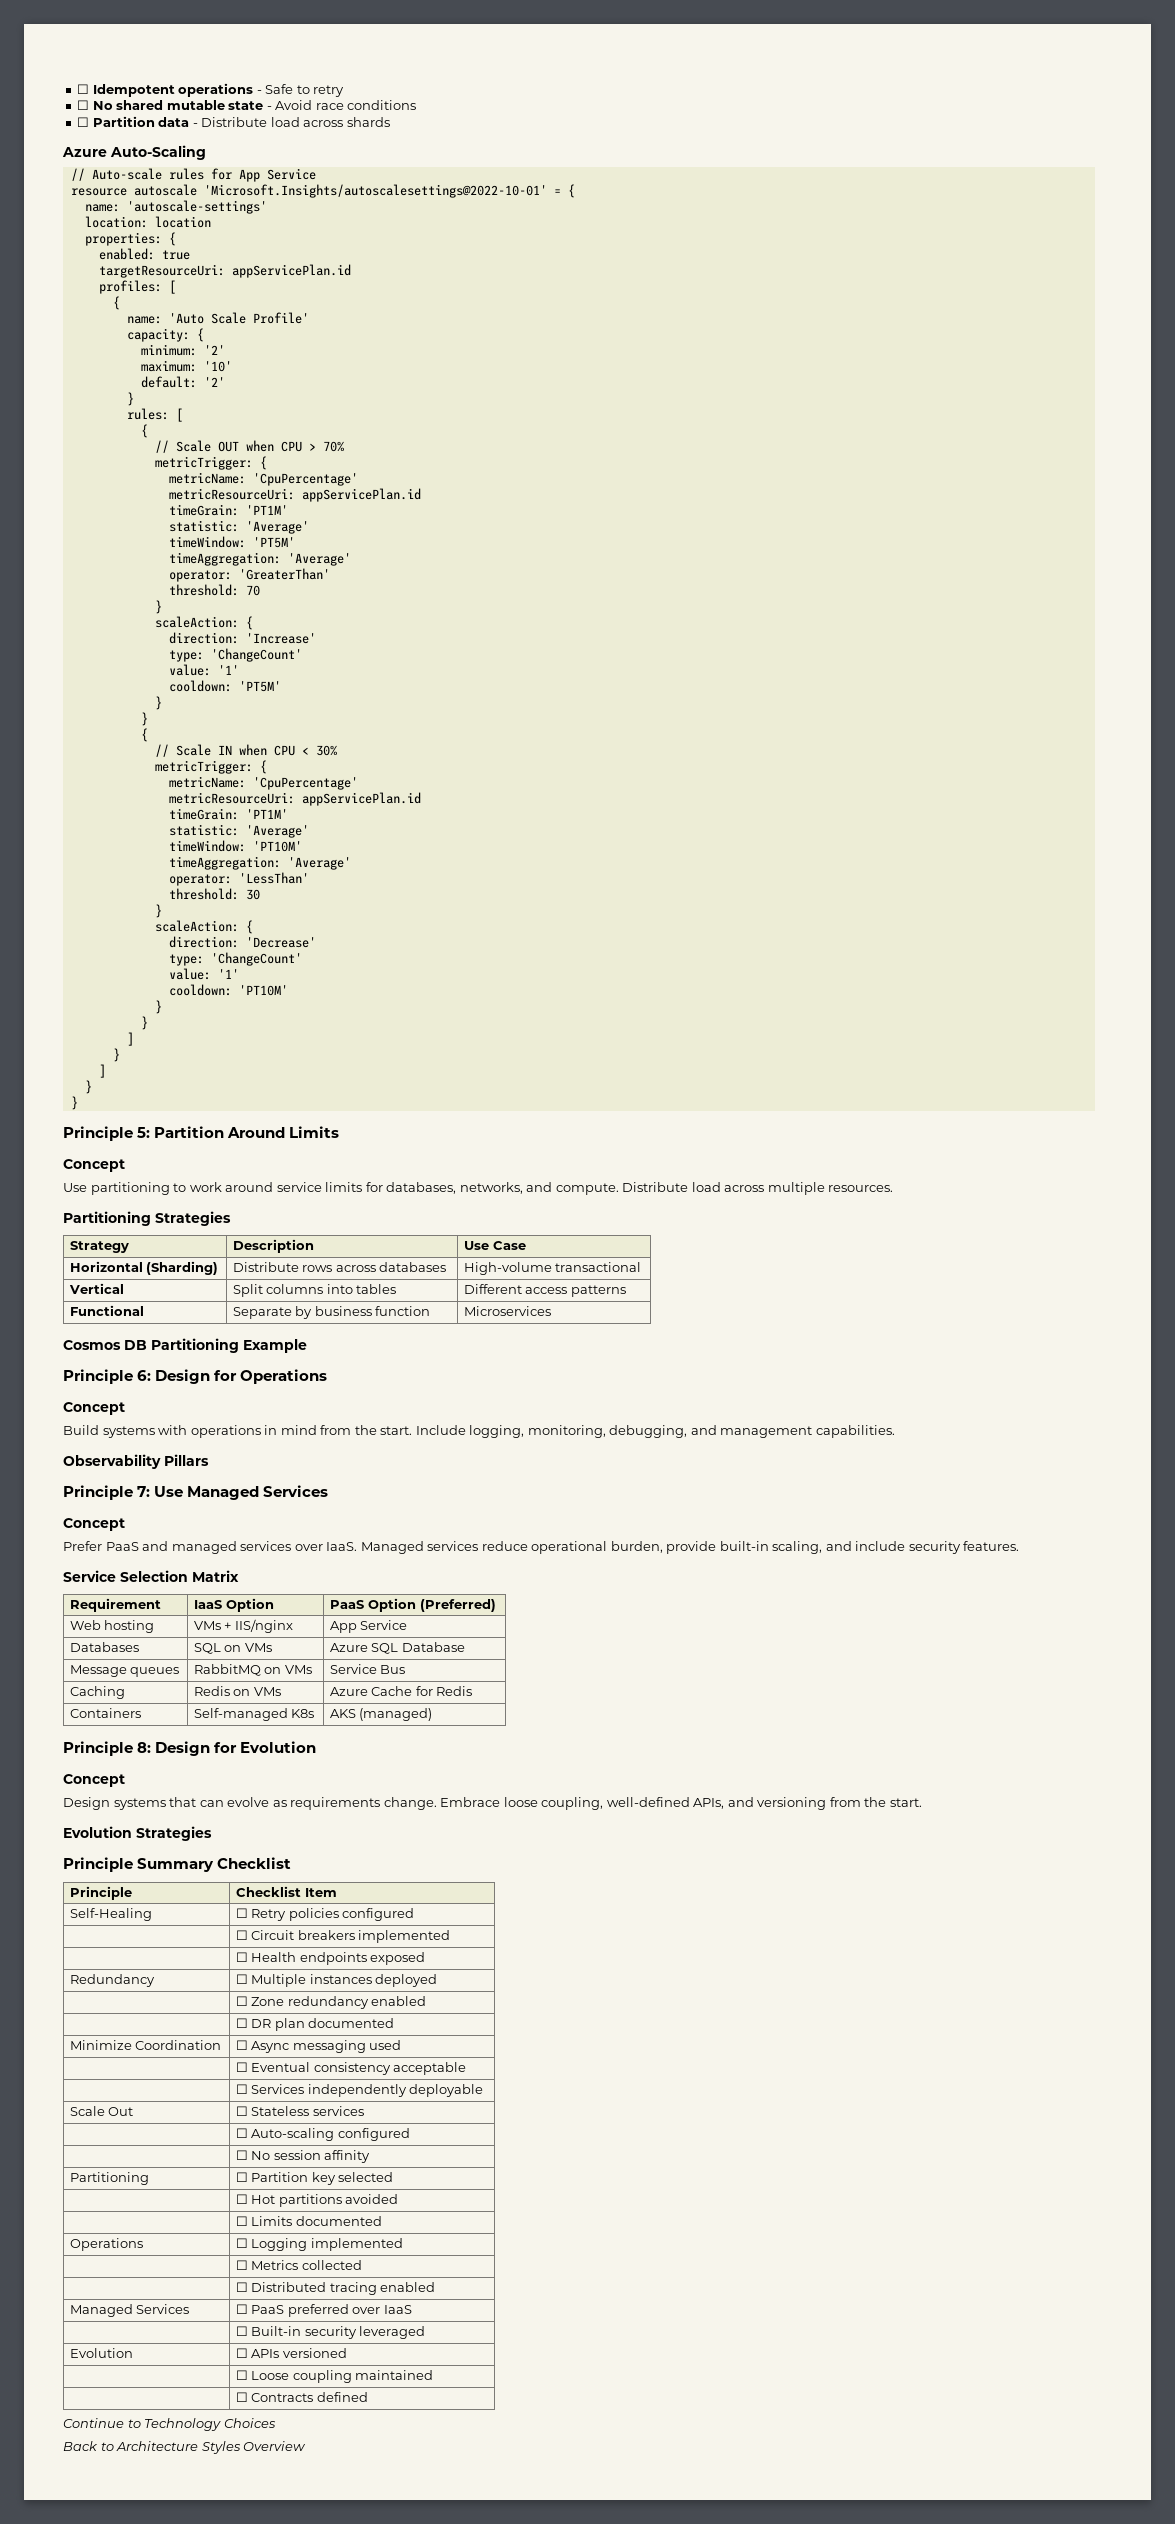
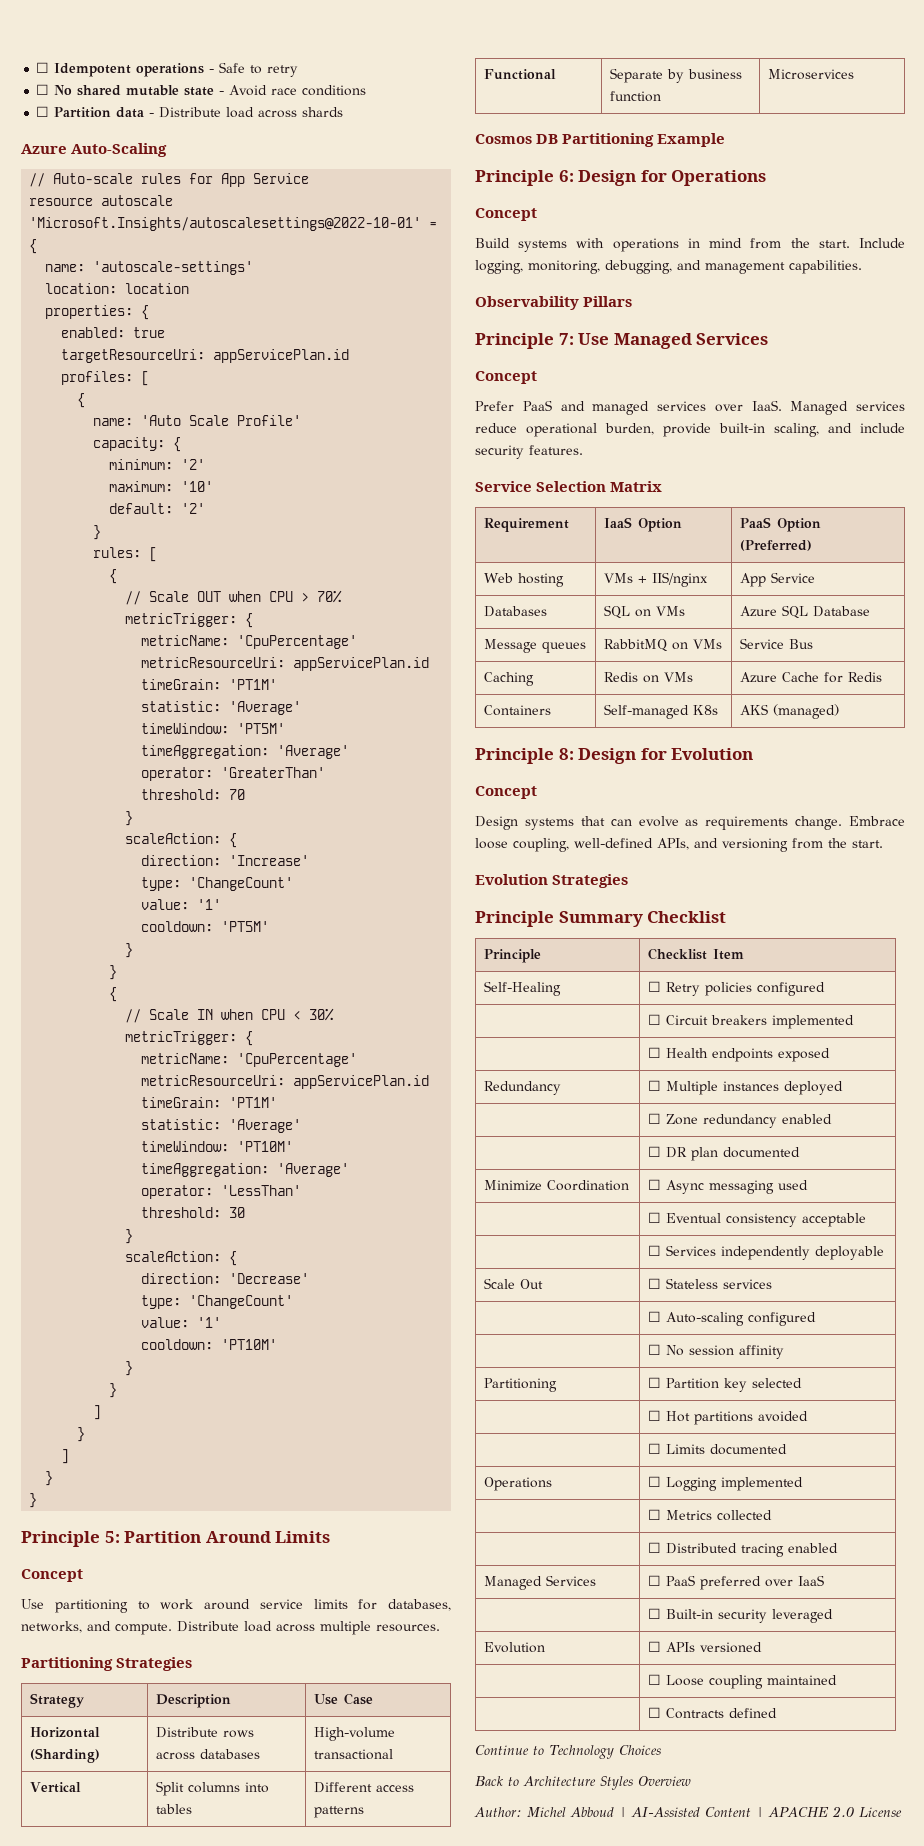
(307, 2446) none -> [474,1806,902,1817] // Author: Michel Abboud | AI-Assisted Content | APACHE 2.0 License

